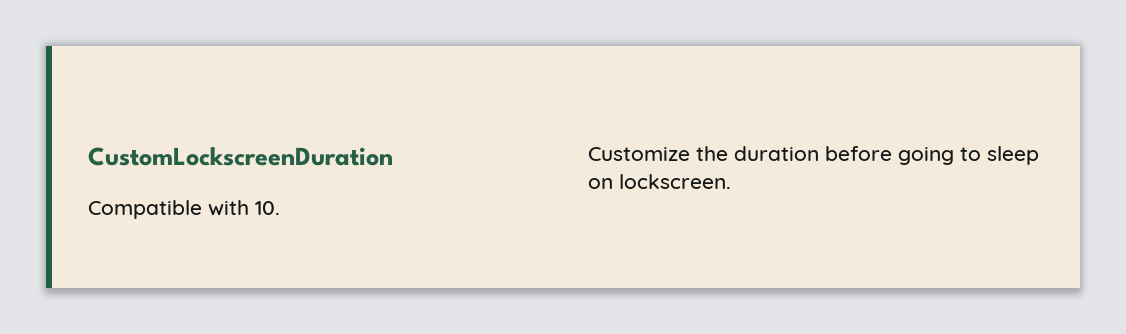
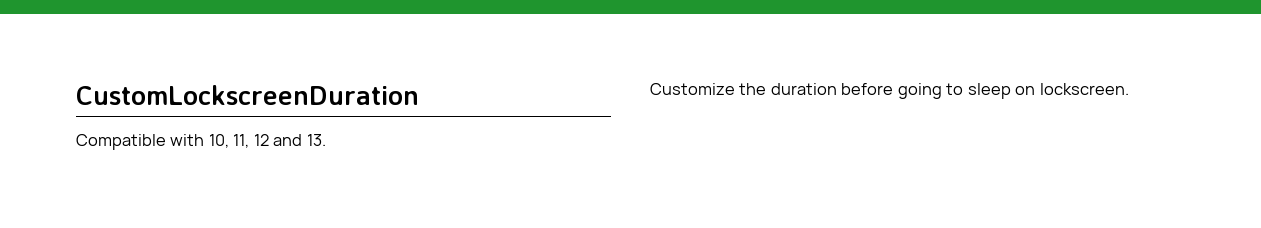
[255,201,280,215] 10. -> [208,134,326,148] 10, 11, 12 and 13.

